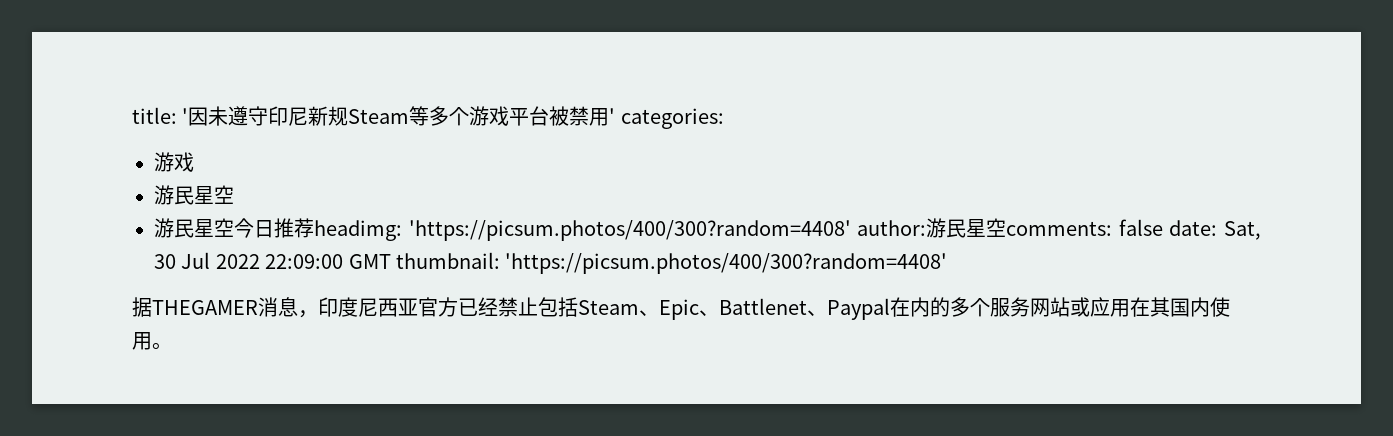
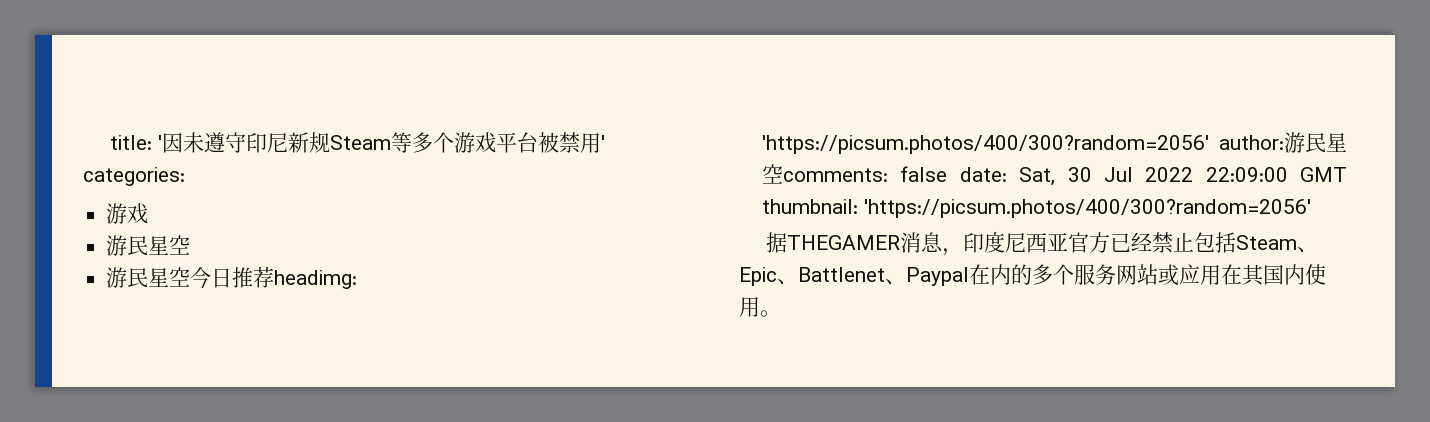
[408,220,851,241] 'https://picsum.photos/400/300?random=4408' -> [762,135,1210,154] 'https://picsum.photos/400/300?random=2056'
[505,253,948,274] 'https://picsum.photos/400/300?random=4408' -> [864,199,1312,218] 'https://picsum.photos/400/300?random=2056'

